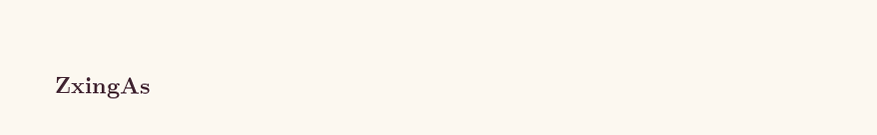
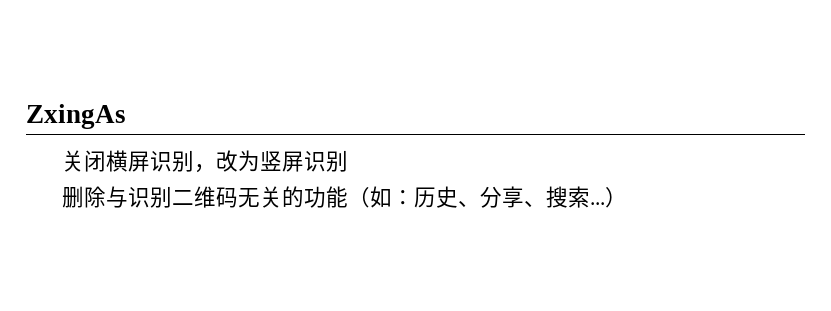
(150, 87) none -> [62,150,349,173] [62,186,628,208] // 关闭横屏识别，改为竖屏识别 // 删除与识别二维码无关的功能（如：历史、分享、搜索...）

